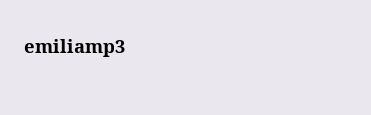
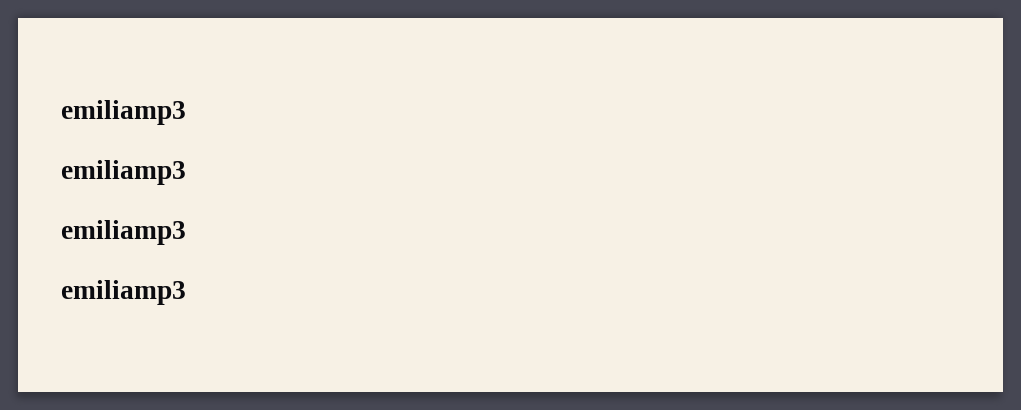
[24,39,125,57] emiliamp3 -> [61,100,186,125] [61,160,186,185] [61,220,186,245] [61,280,186,305] emiliamp3 // emiliamp3 // emiliamp3 // emiliamp3

